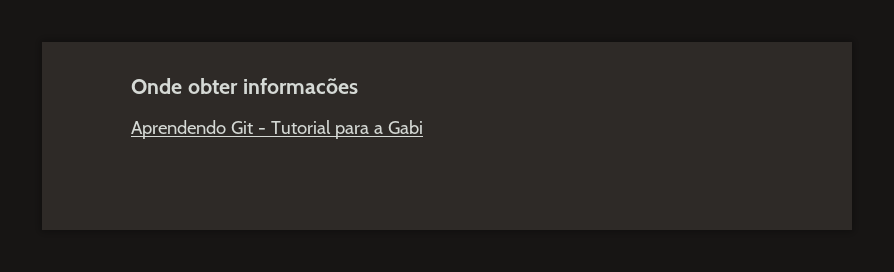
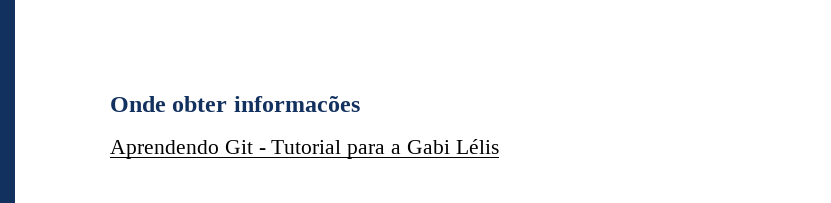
(423, 127) none -> [455,139,499,154] Lélis

